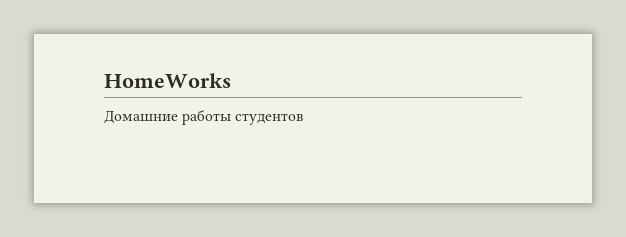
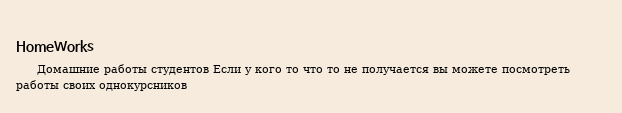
(304, 119) none -> [212,65,570,75] [16,80,187,91] Если у кого то что то не получается вы можете посмотреть работы своих однокурсников

